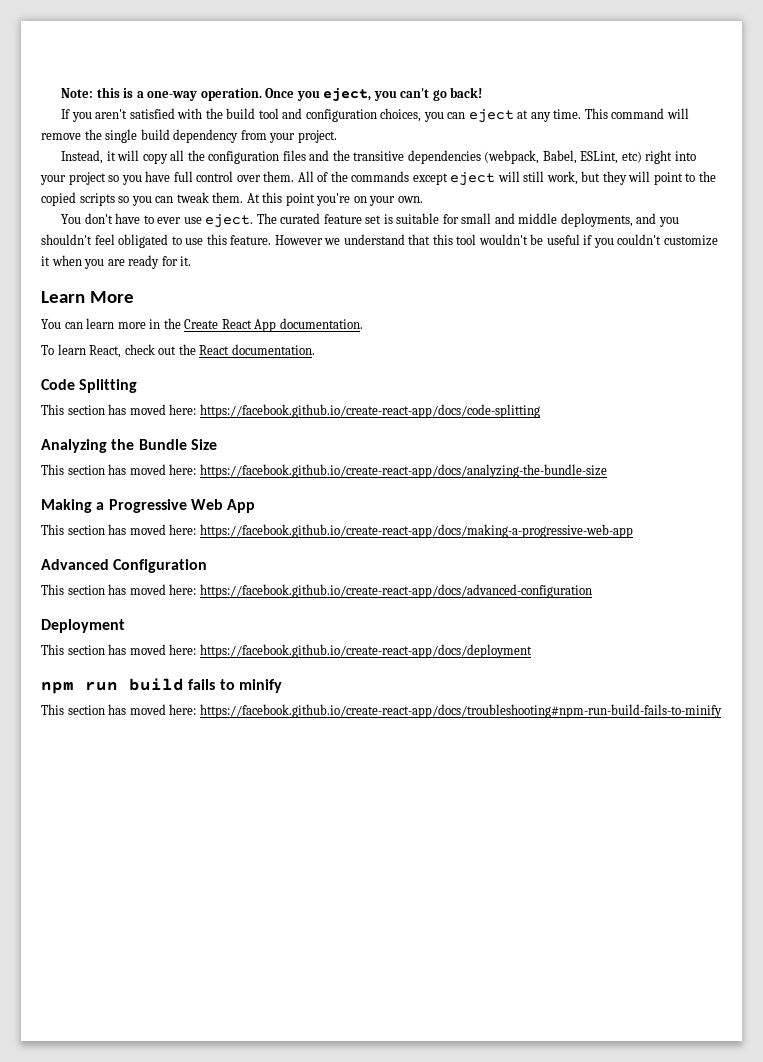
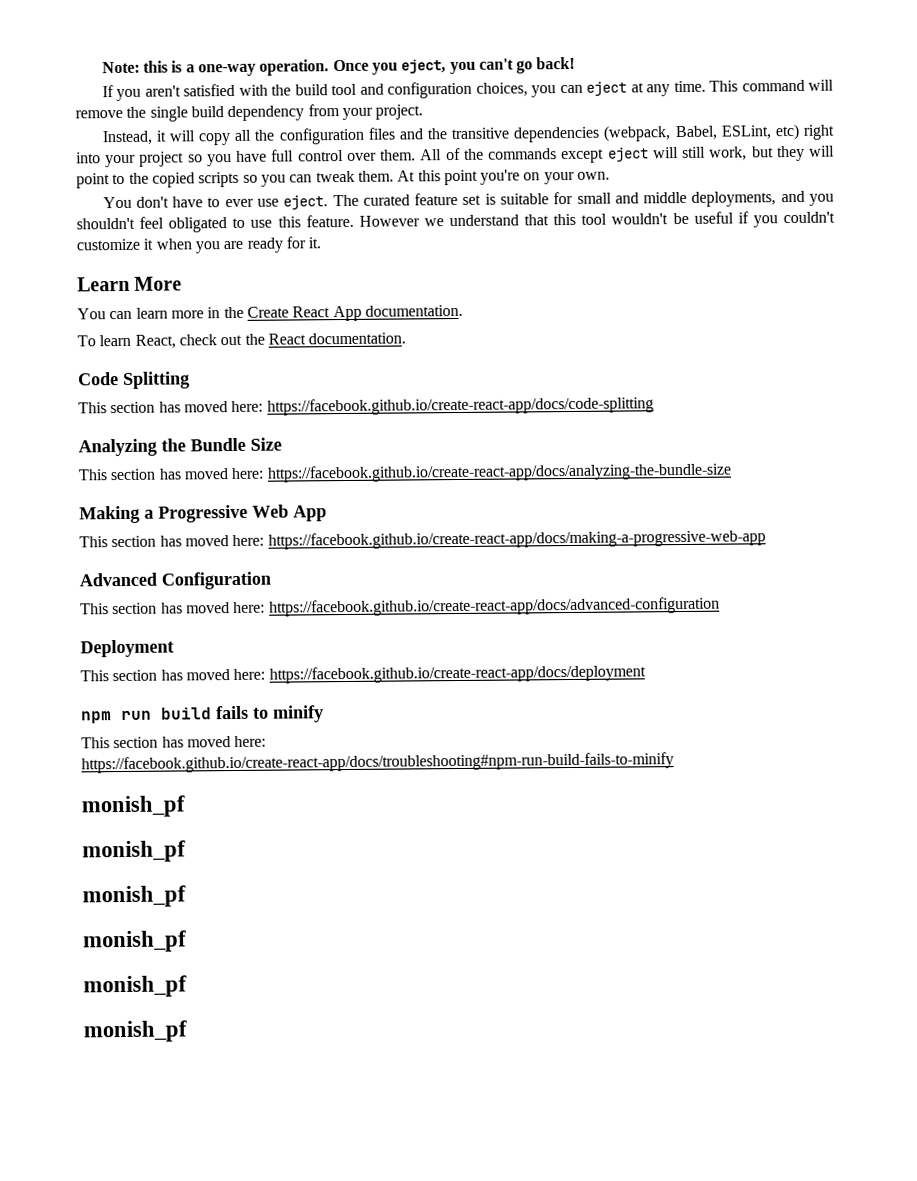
(722, 711) none -> [81,795,186,818] [82,840,186,863] [82,885,186,908] [83,930,187,953] [83,975,187,998] [83,1020,188,1043] // monish_pf // monish_pf // monish_pf // monish_pf // monish_pf // monish_pf

